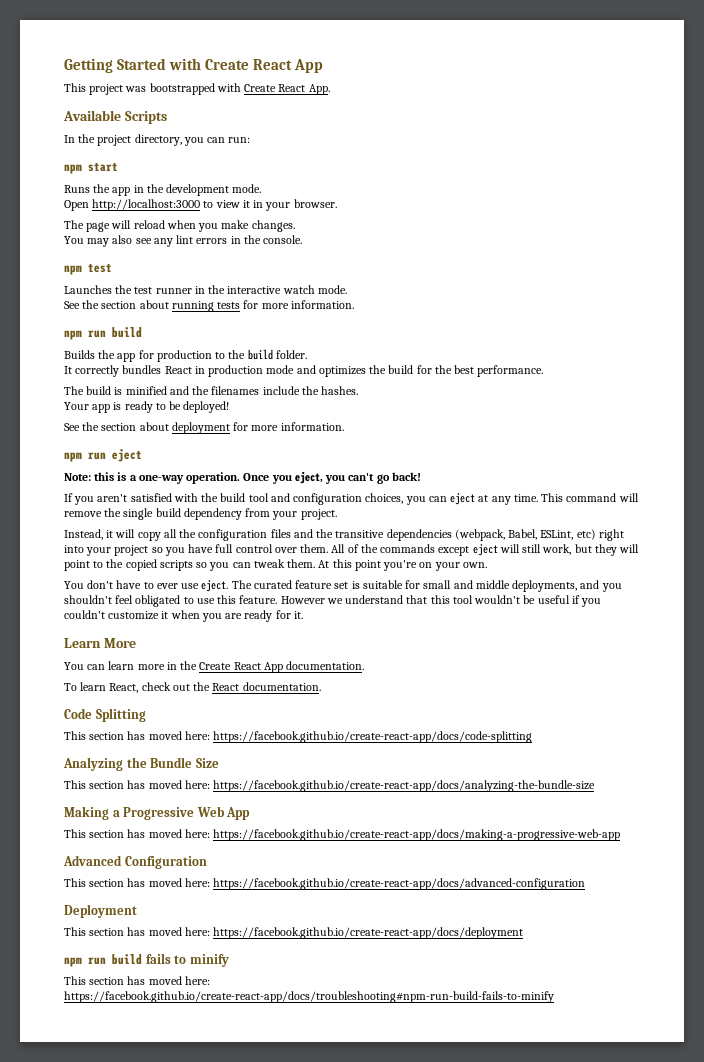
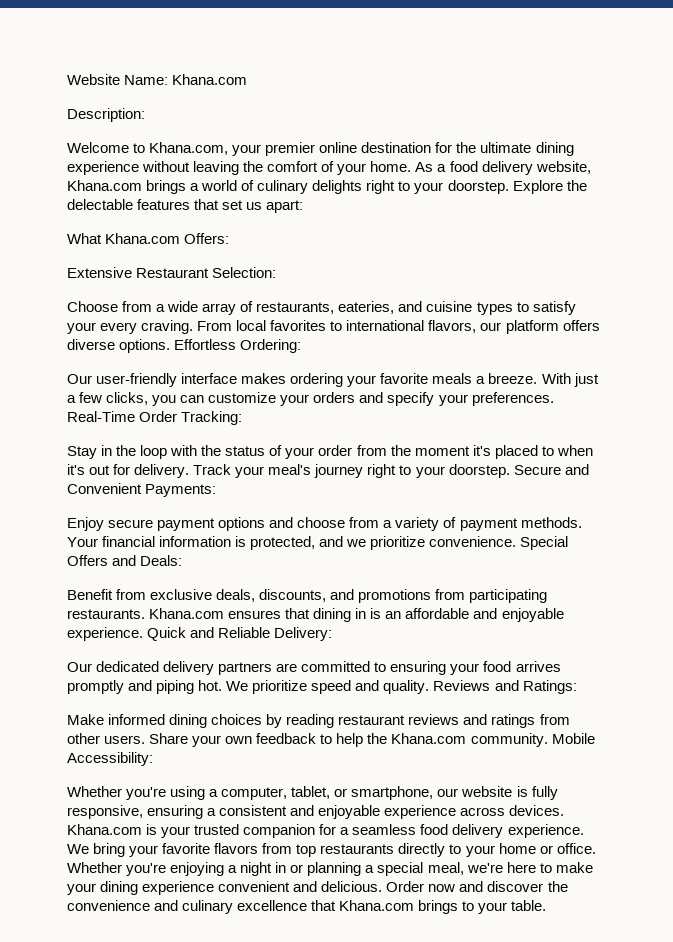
[64,58,324,73] [64,83,330,95] [63,110,167,124] [64,134,251,146] [64,162,118,174] [64,184,262,196] [64,199,337,211] [64,220,295,232] [64,235,303,247] [64,263,112,275] [64,285,347,294] [64,300,354,312] [64,327,142,340] [64,349,307,362] [64,365,544,377] [64,386,359,395] [64,401,230,413] [64,422,344,434] [64,449,142,462] [64,471,421,484] [64,493,639,505] [64,508,337,520] [64,529,624,541] [64,544,640,556] [64,559,487,571] [64,580,622,592] [64,595,602,607] [64,610,303,622] [64,638,136,648] [64,661,365,673] [64,682,321,693] [64,708,146,722] [64,731,533,743] [63,757,219,771] [64,780,596,792] [64,806,251,820] [64,829,621,841] [63,855,207,869] [64,878,586,890] [64,904,137,918] [64,927,524,939] [64,953,229,967] [64,976,210,985] [64,991,554,1003] Getting Started with Create React App // This project was bootstrapped with Create React App. // Available Scripts // In the project directory, you can run: // npm start // Runs the app in the development mode. // Open http://localhost:3000 to view it in your browser. // The page will reload when you make changes. // You may also see any lint errors in the console. // npm test // Launches the test runner in the interactive watch mode. // See the section about running tests for more information. // npm run build // Builds the app for production to the build folder. // It correctly bundles React in production mode and optimizes the build for the best performance. // The build is minified and the filenames include the hashes. // Your app is ready to be deployed! // See the section about deployment for more information. // npm run eject // Note: this is a one-way operation. Once you eject, you can't go back! // If you aren't satisfied with the build tool and configuration choices, you can eject at any time. This command will remove the single build dependency from your project. // Instead, it will copy all the configuration files and the transitive dependencies (webpack, Babel, ESLint, etc) right into your project so you have full control over them. All of the commands except eject will still work, but they will point to the copied scripts so you can tweak them. At this point you're on your own. // You don't have to ever use eject. The curated feature set is suitable for small and middle deployments, and you shouldn't feel obligated to use this feature. However we understand that this tool wouldn't be useful if you couldn't customize it when you are ready for it. // Learn More // You can learn more in the Create React App documentation. // To learn React, check out the React documentation. // Code Splitting // This section has moved here: https://facebook.github.io/create-react-app/docs/code-splitting // Analyzing the Bundle Size // This section has moved here: https://facebook.github.io/create-react-app/docs/analyzing-the-bundle-size // Making a Progressive Web App // This section has moved here: https://facebook.github.io/create-react-app/docs/making-a-progressive-web-app // Advanced Configuration // This section has moved here: https://facebook.github.io/create-react-app/docs/advanced-configuration // Deployment // This section has moved here: https://facebook.github.io/create-react-app/docs/deployment // npm run build fails to minify // This section has moved here: https://facebook.github.io/create-react-app/docs/troubleshooting#npm-run-build-fails-to-minify -> [67,74,248,85] [67,108,145,122] [67,142,574,156] [67,161,591,175] [67,180,587,194] [67,199,304,213] [67,233,230,244] [67,267,277,278] [67,301,576,315] [67,320,600,334] [67,339,302,353] [67,373,599,387] [67,392,554,406] [67,411,243,425] [67,445,593,459] [67,464,589,478] [67,483,217,497] [67,517,582,531] [67,536,569,550] [67,555,183,566] [67,589,548,603] [67,608,564,622] [67,627,333,641] [67,661,561,675] [67,680,577,694] [67,714,570,728] [67,733,595,747] [67,752,153,766] [67,786,558,800] [67,805,565,819] [67,824,584,838] [67,843,596,857] [67,862,593,876] [67,881,568,895] [67,900,547,914] Website Name: Khana.com // Description: // Welcome to Khana.com, your premier online destination for the ultimate dining experience without leaving the comfort of your home. As a food delivery website, Khana.com brings a world of culinary delights right to your doorstep. Explore the delectable features that set us apart: // What Khana.com Offers: // Extensive Restaurant Selection: // Choose from a wide array of restaurants, eateries, and cuisine types to satisfy your every craving. From local favorites to international flavors, our platform offers diverse options. Effortless Ordering: // Our user-friendly interface makes ordering your favorite meals a breeze. With just a few clicks, you can customize your orders and specify your preferences. Real-Time Order Tracking: // Stay in the loop with the status of your order from the moment it's placed to when it's out for delivery. Track your meal's journey right to your doorstep. Secure and Convenient Payments: // Enjoy secure payment options and choose from a variety of payment methods. Your financial information is protected, and we prioritize convenience. Special Offers and Deals: // Benefit from exclusive deals, discounts, and promotions from participating restaurants. Khana.com ensures that dining in is an affordable and enjoyable experience. Quick and Reliable Delivery: // Our dedicated delivery partners are committed to ensuring your food arrives promptly and piping hot. We prioritize speed and quality. Reviews and Ratings: // Make informed dining choices by reading restaurant reviews and ratings from other users. Share your own feedback to help the Khana.com community. Mobile Accessibility: // Whether you're using a computer, tablet, or smartphone, our website is fully responsive, ensuring a consistent and enjoyable experience across devices. Khana.com is your trusted companion for a seamless food delivery experience. We bring your favorite flavors from top restaurants directly to your home or office. Whether you're enjoying a night in or planning a special meal, we're here to make your dining experience convenient and delicious. Order now and discover the convenience and culinary excellence that Khana.com brings to your table.

